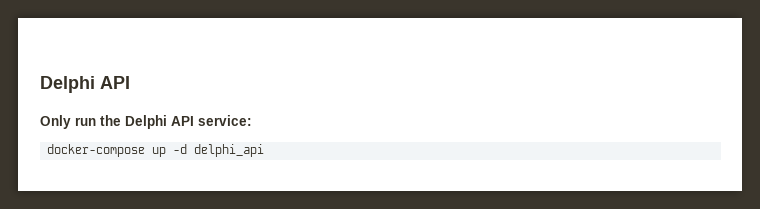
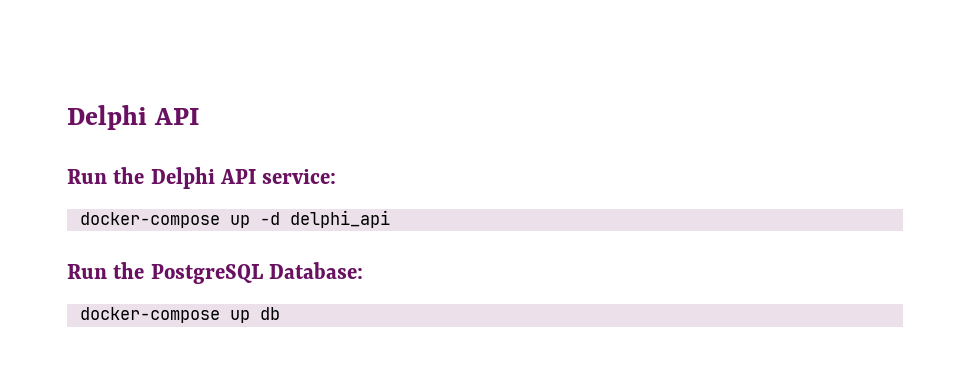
[40,115,96,129] Only run -> [67,169,107,184] Run
(265, 150) none -> [67,262,364,284] [79,307,280,323] // Run the PostgreSQL Database: // docker-compose up db

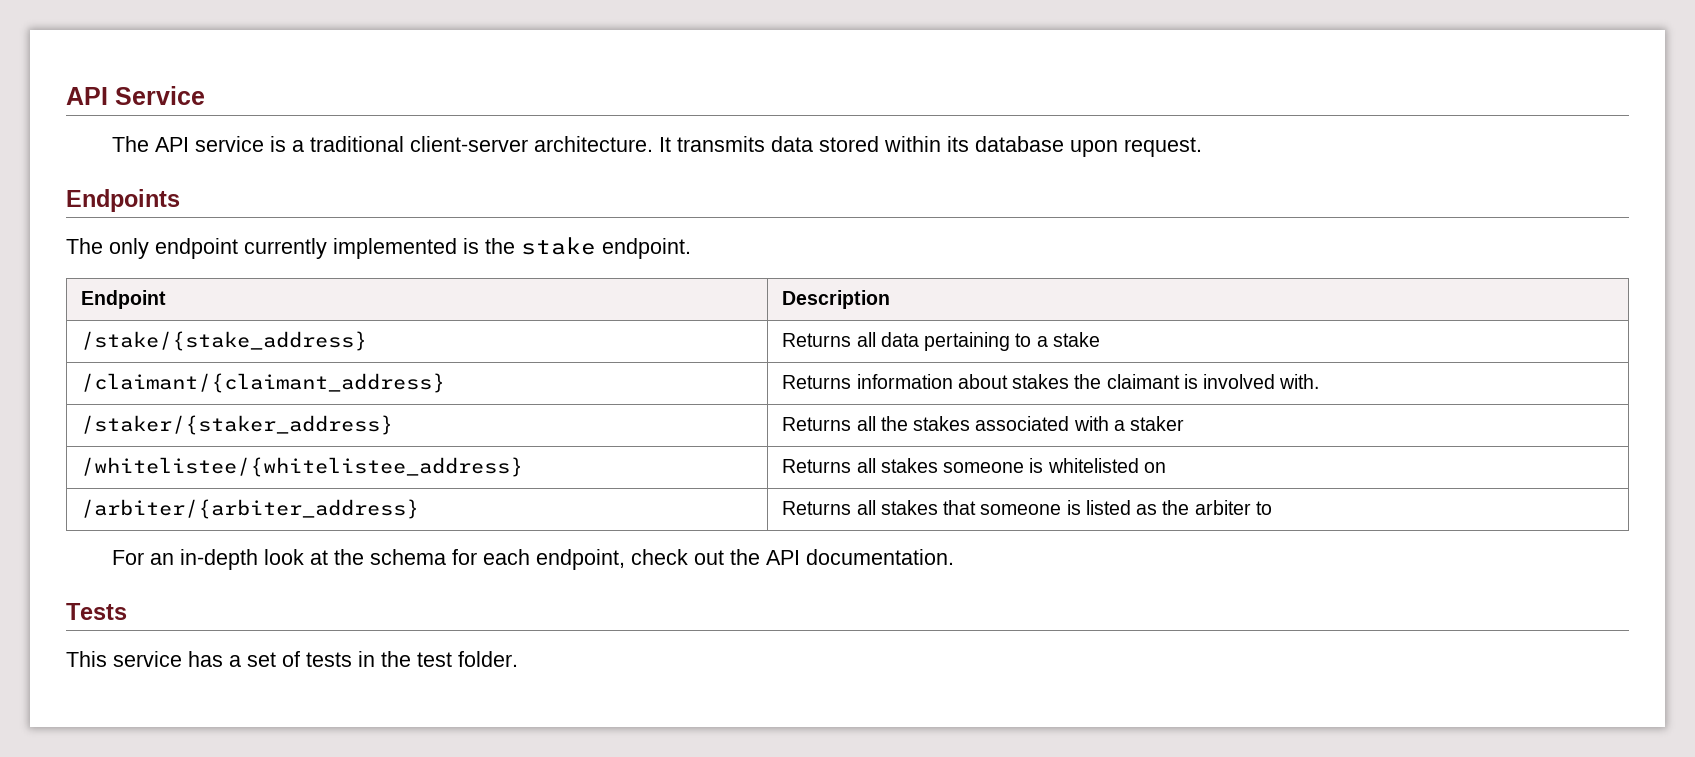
[67,105,199,130] [67,167,337,189] [79,210,390,228] [67,262,364,284] [79,307,280,323] Delphi API // Run the Delphi API service: // docker-compose up -d delphi_api // Run the PostgreSQL Database: // docker-compose up db -> [66,86,205,105] [111,136,1202,157] [66,189,180,212] [66,237,691,259] [81,290,167,309] [782,290,891,309] [81,331,368,351] [782,332,1100,351] [81,373,446,393] [782,374,1320,389] [81,415,394,435] [782,416,1185,431] [81,457,524,477] [782,458,1166,473] [81,499,420,519] [782,500,1272,515] [111,549,954,570] [66,603,127,620] [66,651,518,667] API Service // The API service is a traditional client-server architecture. It transmits data stored within its database upon request. // Endpoints // The only endpoint currently implemented is the stake endpoint. // Endpoint | Description // /stake/{stake_address} | Returns all data pertaining to a stake // /claimant/{claimant_address} | Returns information about stakes the claimant is involved with. // /staker/{staker_address} | Returns all the stakes associated with a staker // /whitelistee/{whitelistee_address} | Returns all stakes someone is whitelisted on // /arbiter/{arbiter_address} | Returns all stakes that someone is listed as the arbiter to // For an in-depth look at the schema for each endpoint, check out the API documentation. // Tests // This service has a set of tests in the test folder.

